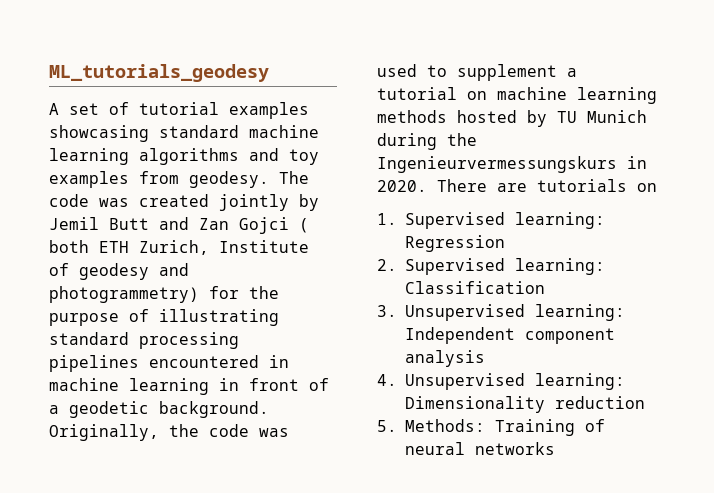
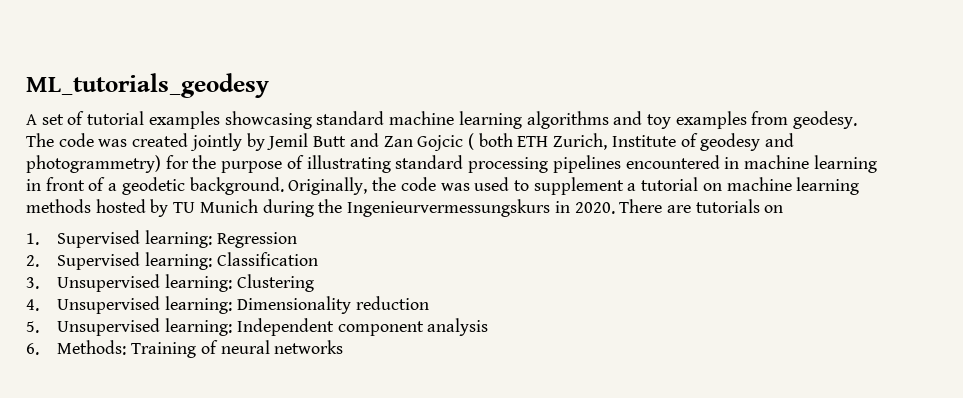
[239,217,289,234] Gojci -> [417,135,464,151] Gojcic
[405,327,615,344] [405,350,485,367] Independent component analysis -> [236,274,314,292] Clustering
(397, 426) none -> [57,318,489,336] [26,343,39,355] Unsupervised learning: Independent component analysis // 6.

